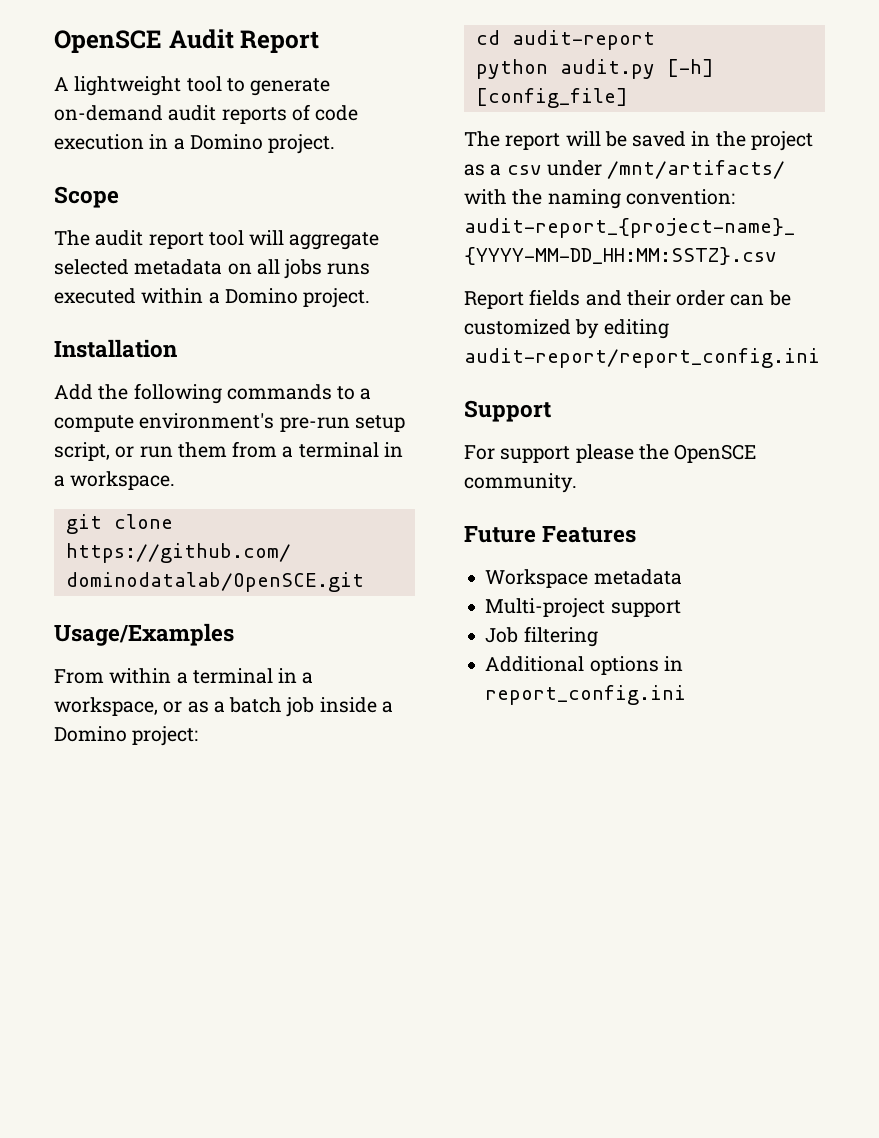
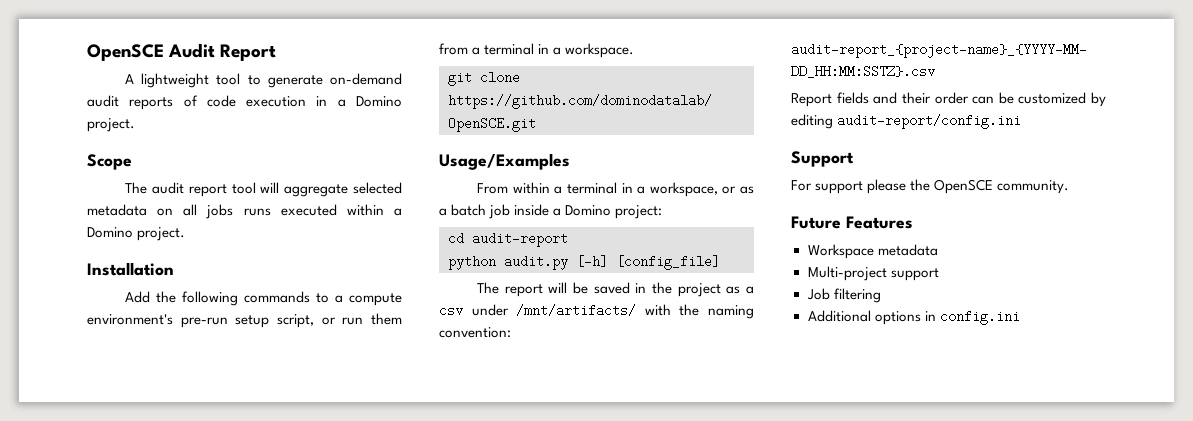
[464,348,820,368] audit-report/report_config.ini -> [837,114,1022,129] audit-report/config.ini
[485,685,687,705] report_config.ini -> [939,310,1020,325] config.ini

